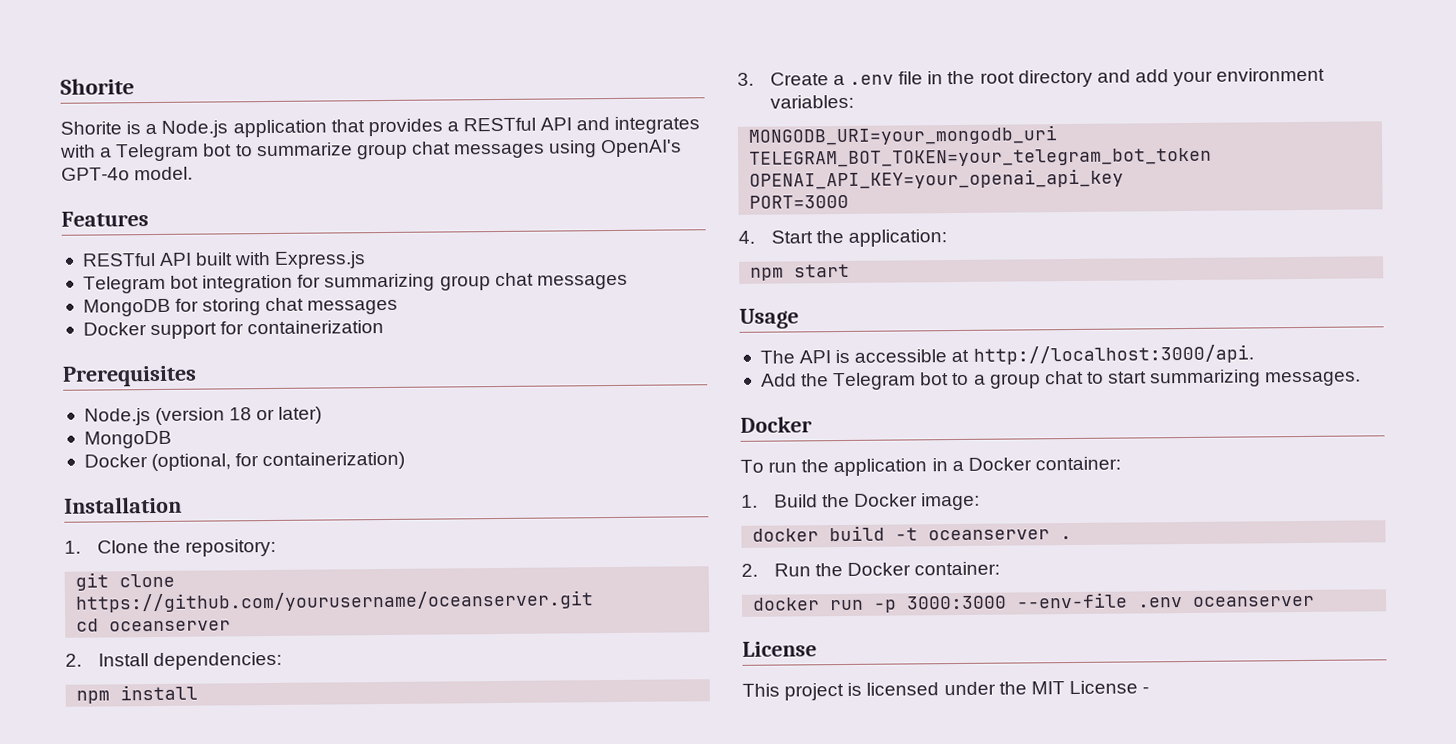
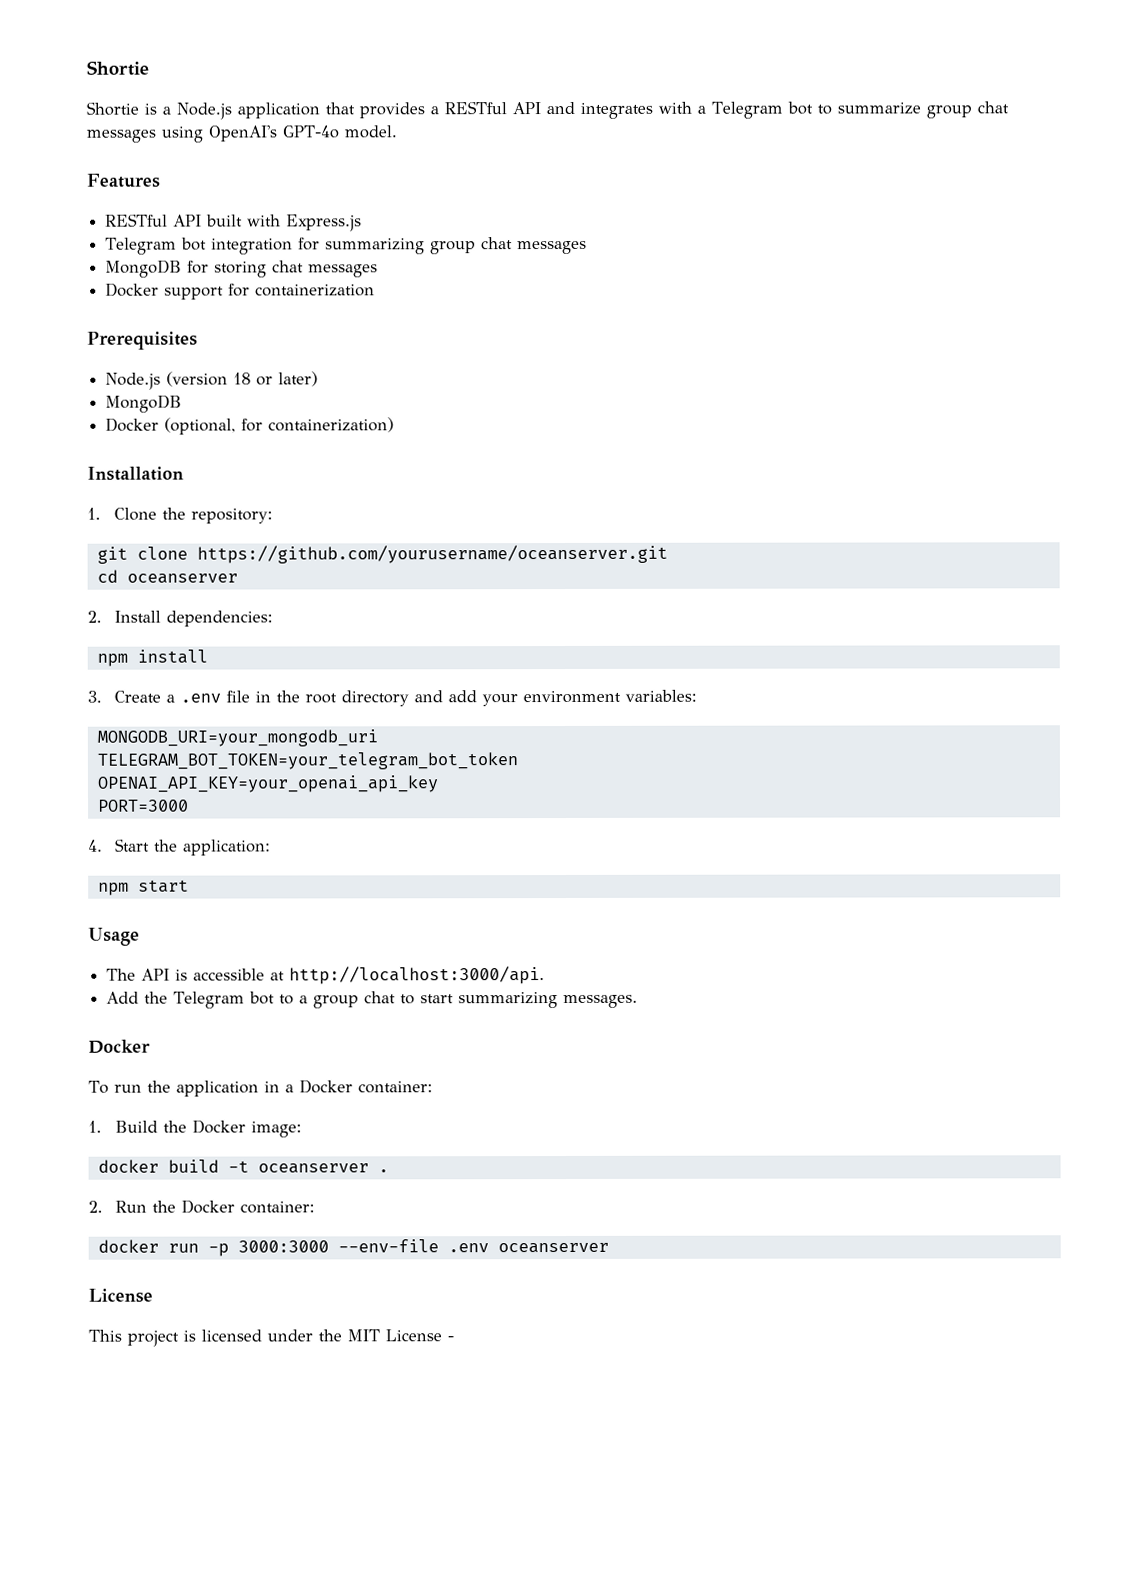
[60,78,135,95] [60,121,122,135] Shorite // Shorite -> [86,60,149,76] [86,101,139,116] Shortie // Shortie

